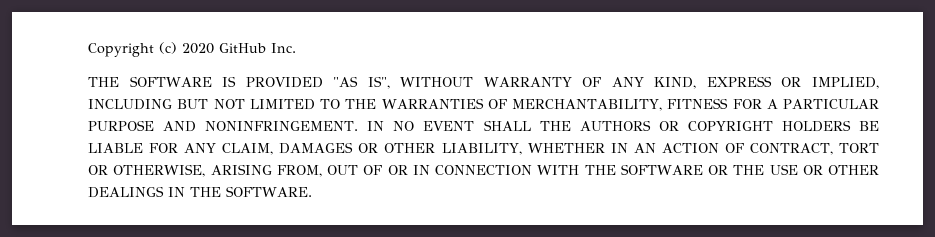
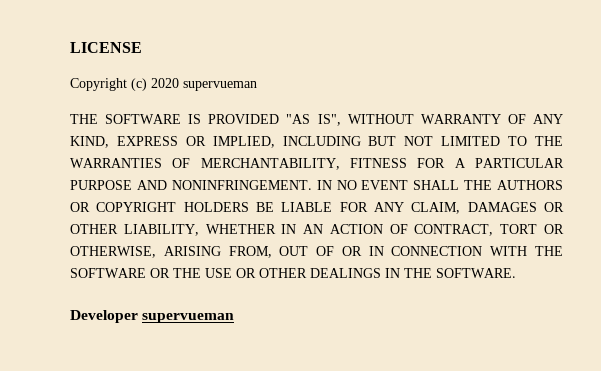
(88, 50) none -> [70,42,142,53] LICENSE //
[219,43,296,53] GitHub Inc. -> [183,81,257,91] supervueman
(312, 191) none -> [70,310,235,323] // Developer supervueman

